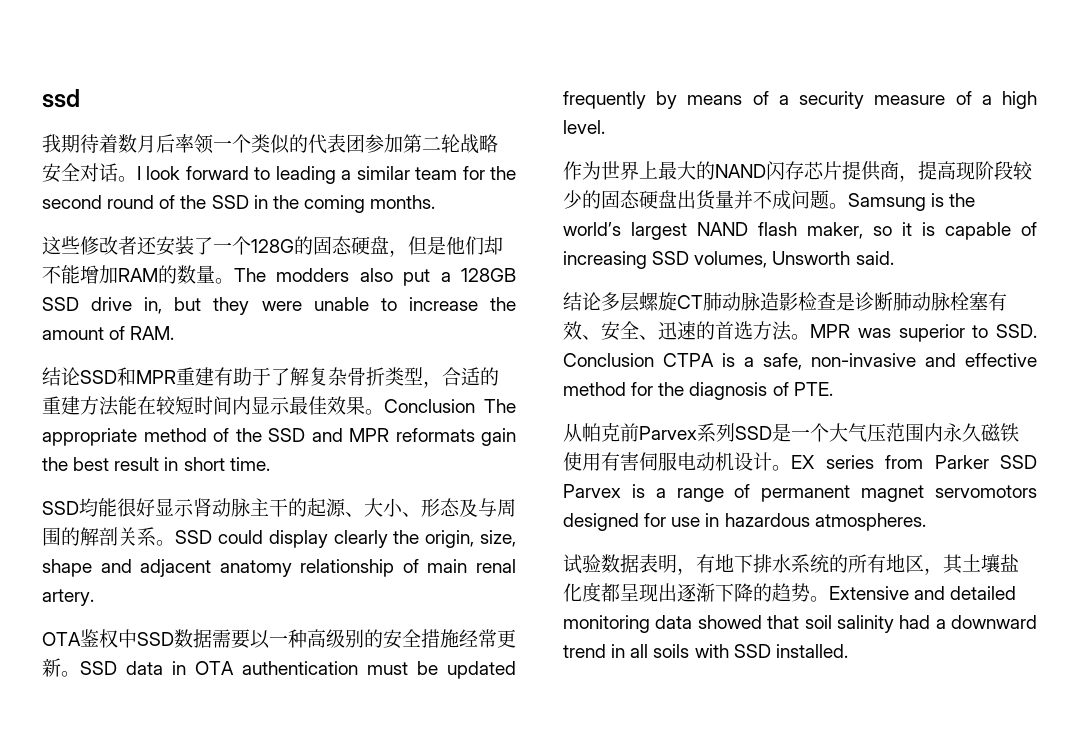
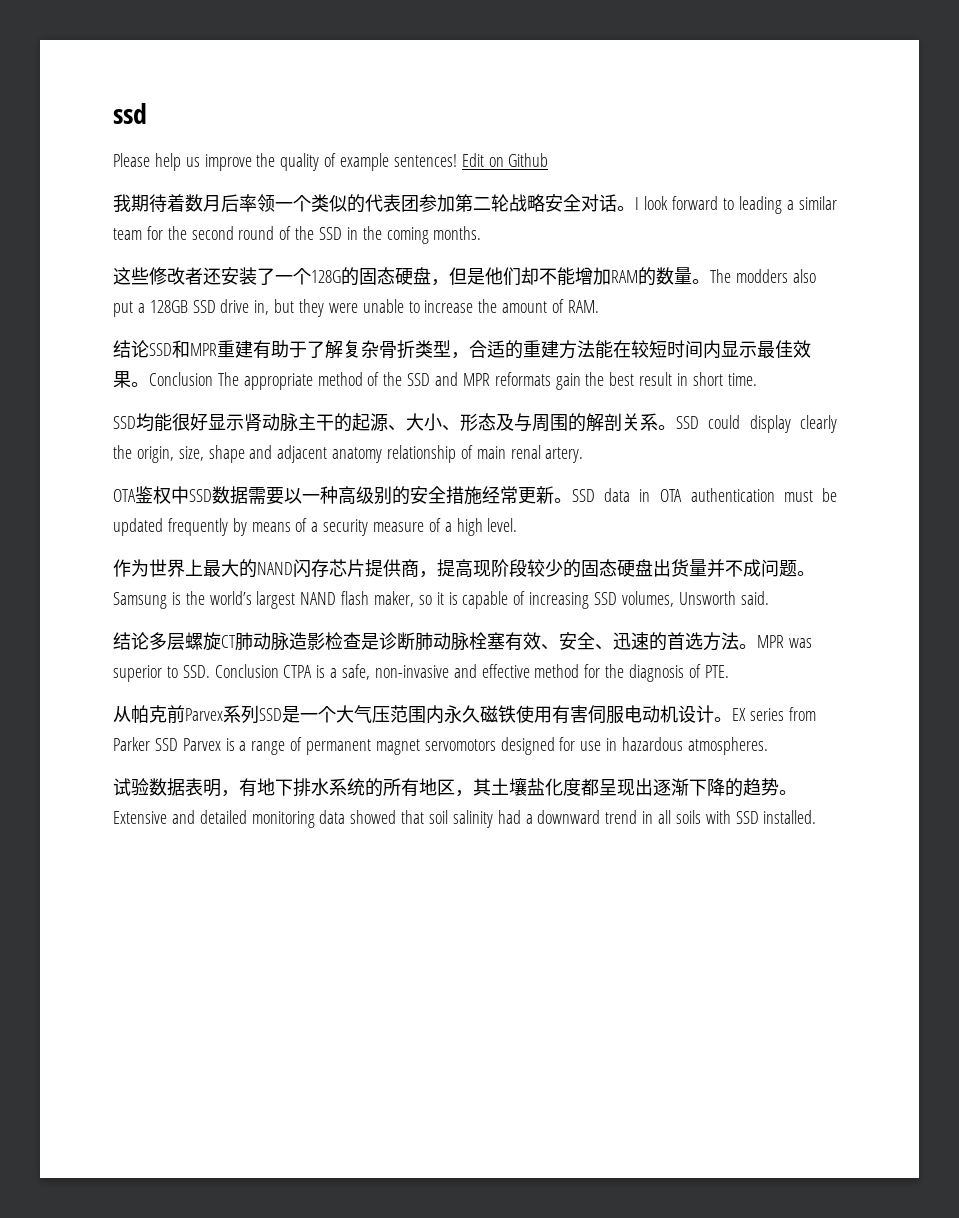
(80, 98) none -> [113,153,549,171] // Please help us improve the quality of example sentences! Edit on Github

